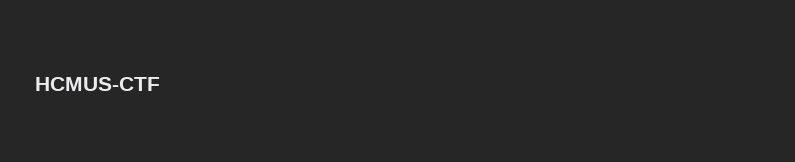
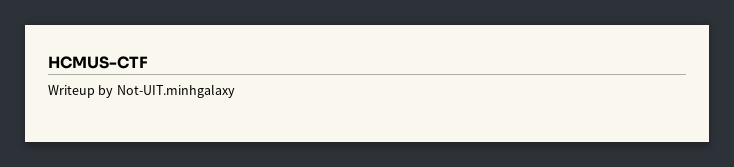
(160, 84) none -> [48,84,235,98] // Writeup by Not-UIT.minhgalaxy

